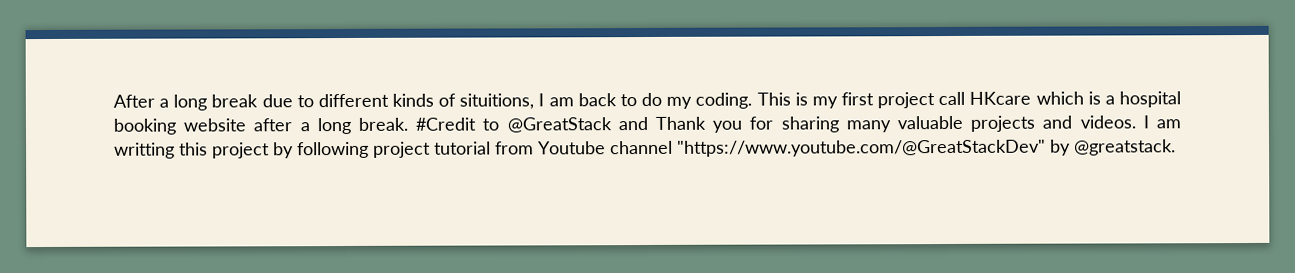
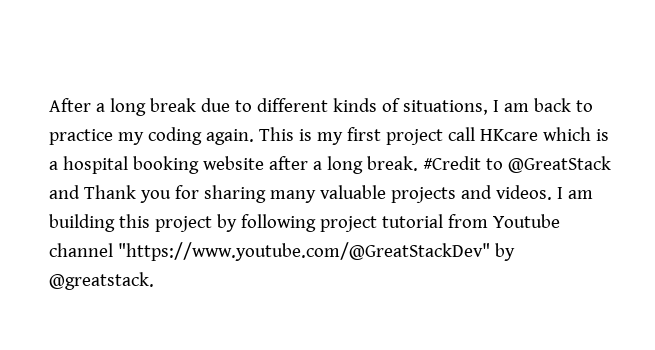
[459,93,535,110] situitions, -> [402,100,488,115] situations,
[641,92,753,109] do my coding. -> [49,127,254,145] practice my coding again.
[114,142,175,159] writting -> [49,214,115,232] building

